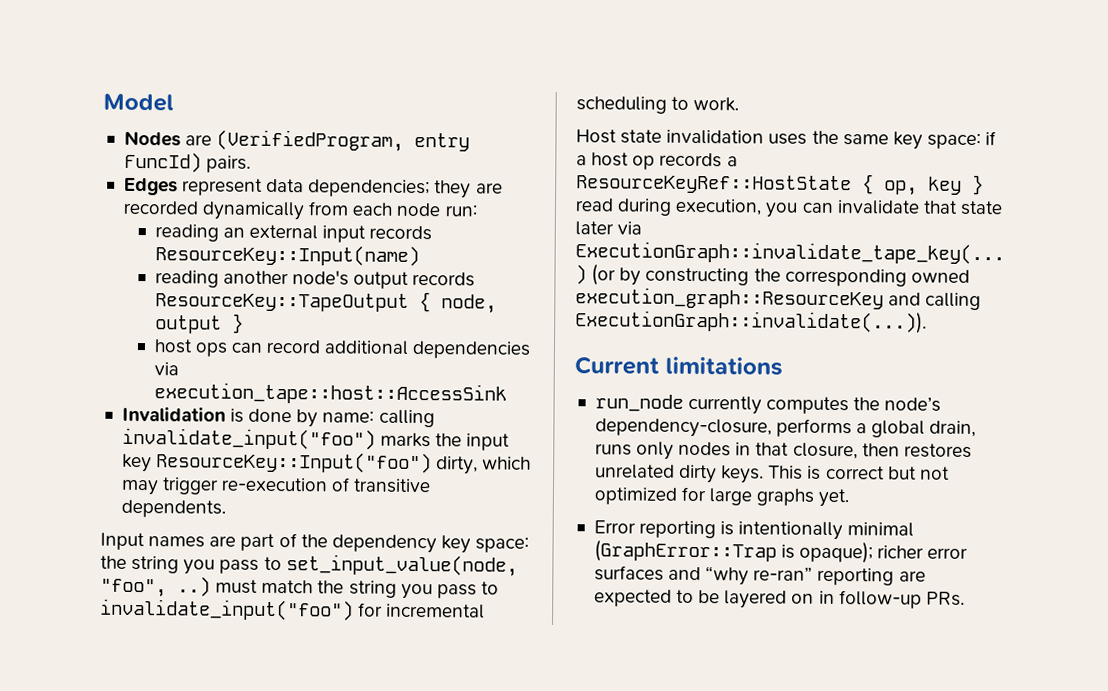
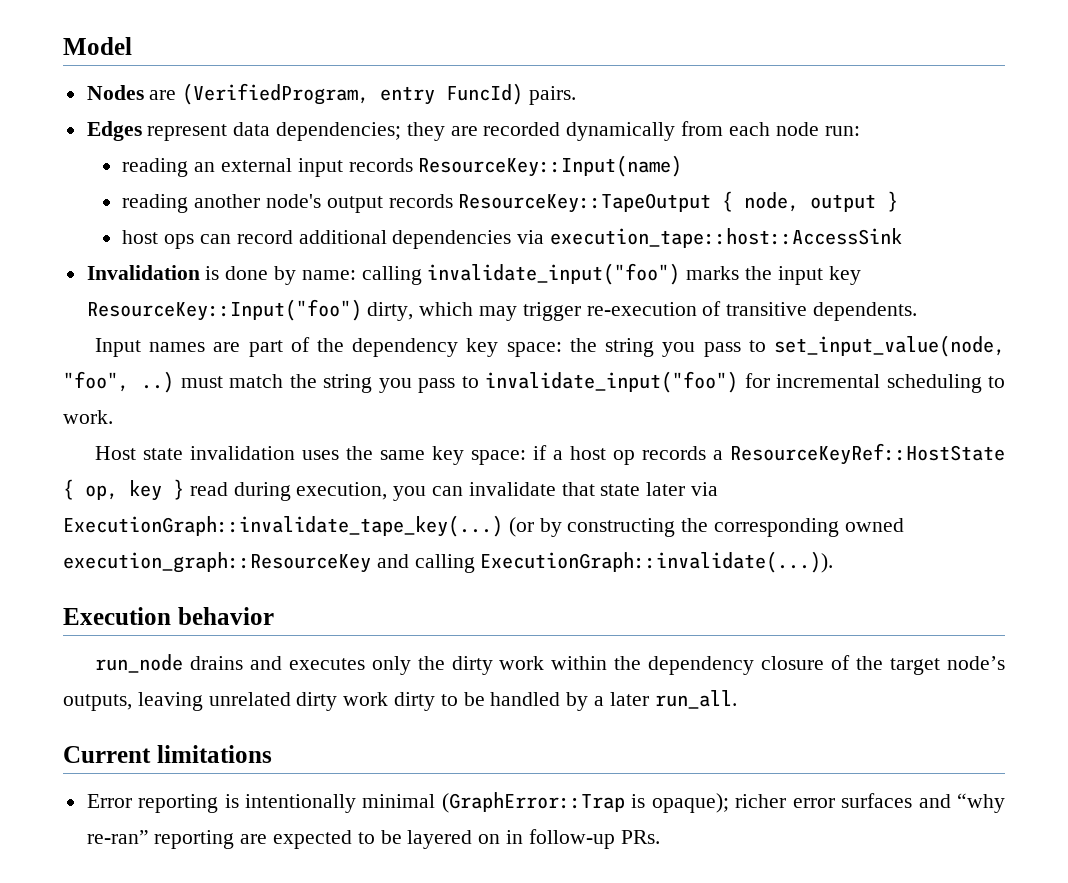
[574,356,783,376] [594,394,942,415] [594,418,977,438] [594,441,972,460] [594,464,950,484] [593,486,850,508] Current limitations // run_node currently computes the node’s dependency-closure, performs a global drain, runs only nodes in that closure, then restores unrelated dirty keys. This is correct but not optimized for large graphs yet. -> [63,607,274,625] [94,654,1005,675] [63,690,737,711] [63,745,272,763] Execution behavior // run_node drains and executes only the dirty work within the dependency closure of the target node’s outputs, leaving unrelated dirty work dirty to be handled by a later run_all. // Current limitations

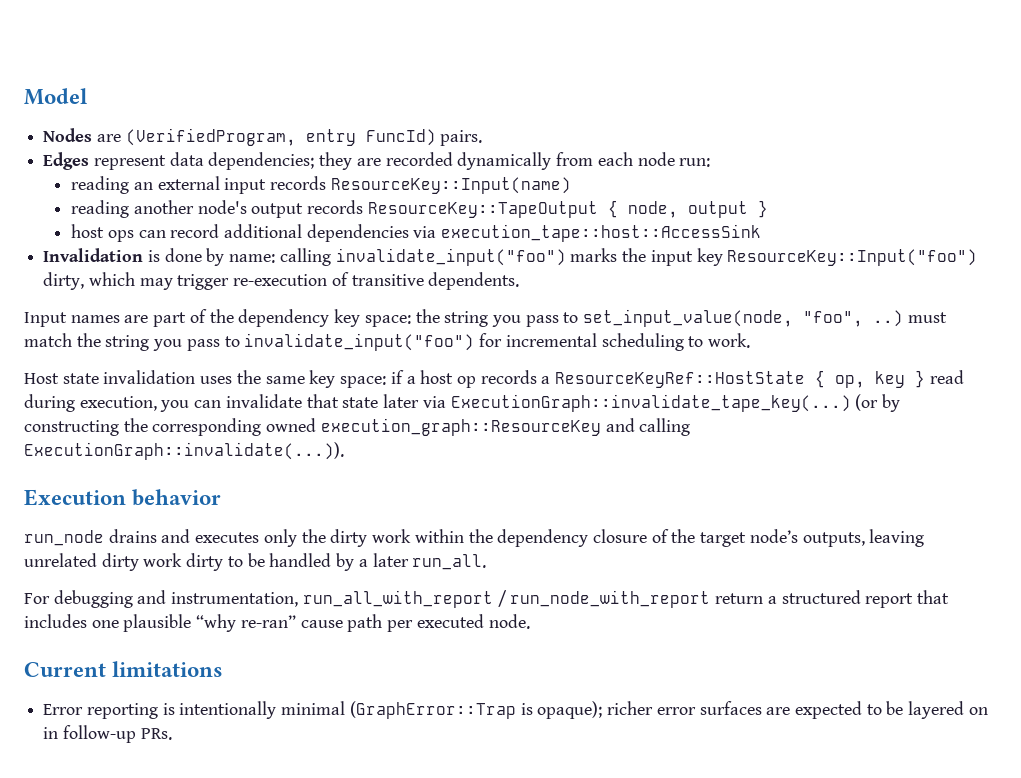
(737, 699) none -> [24,590,949,608] [24,614,530,632] // For debugging and instrumentation, run_all_with_report / run_node_with_report return a structured report that includes one plausible “why re-ran” cause path per executed node.
[918,793,1005,813] [86,830,235,849] and “why re-ran” reporting -> (762, 708) none

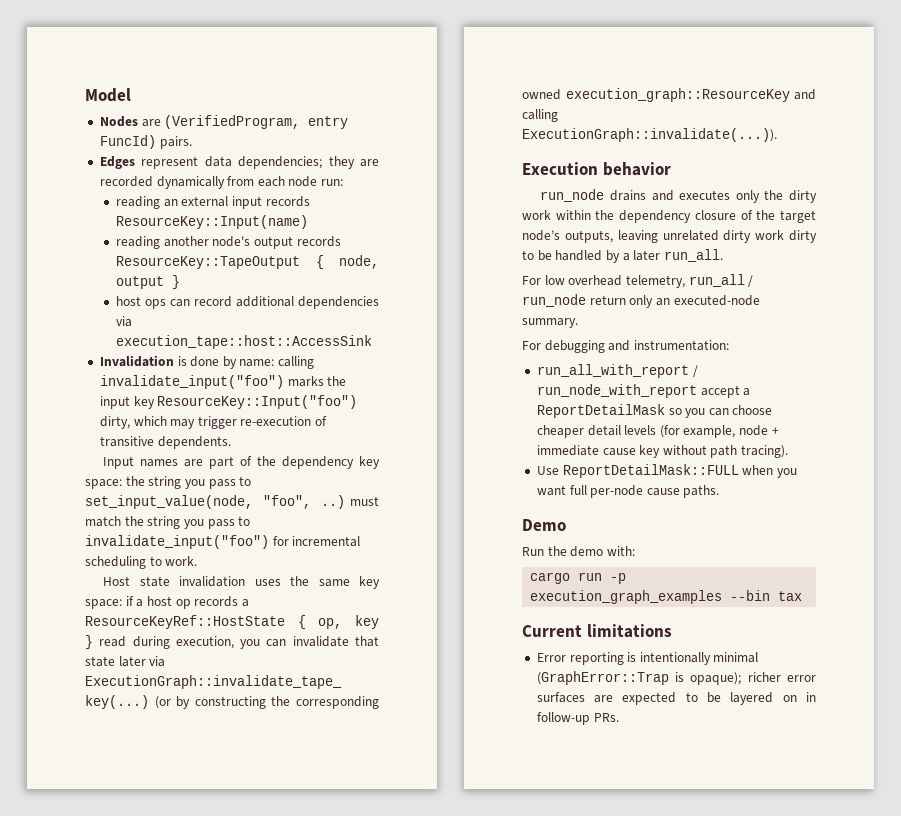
(487, 562) none -> [522,274,754,288] [522,294,760,308] [522,318,578,328] // For low overhead telemetry, run_all / run_node return only an executed-node summary.
[171,592,299,607] instrumentation, -> [633,340,729,351] instrumentation: //
[715,590,949,608] [24,614,530,632] return a structured report that includes one plausible “why re-ran” cause path per executed node. -> [700,385,751,398] [536,404,773,418] [536,425,779,438] [536,445,789,458] [536,464,797,478] [536,485,720,498] [522,519,566,531] [522,546,635,557] [530,572,627,584] [530,590,803,604] accept a ReportDetailMask so you can choose cheaper detail levels (for example, node + immediate cause key without path tracing). // Use ReportDetailMask::FULL when you want full per-node cause paths. // Demo // Run the demo with: // cargo run -p execution_graph_examples --bin tax

